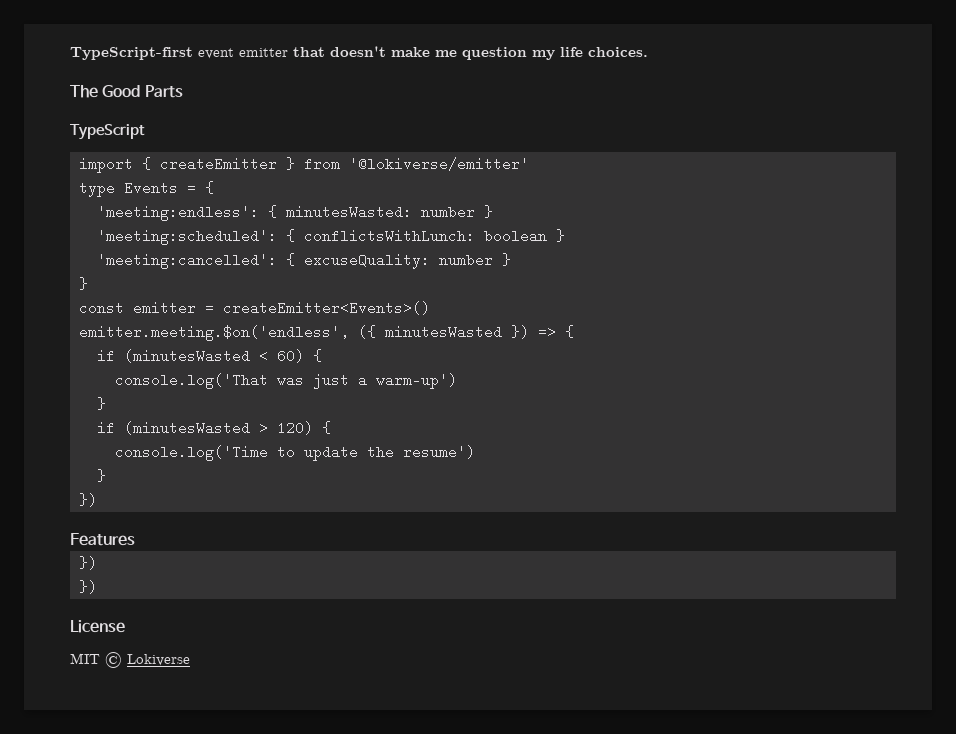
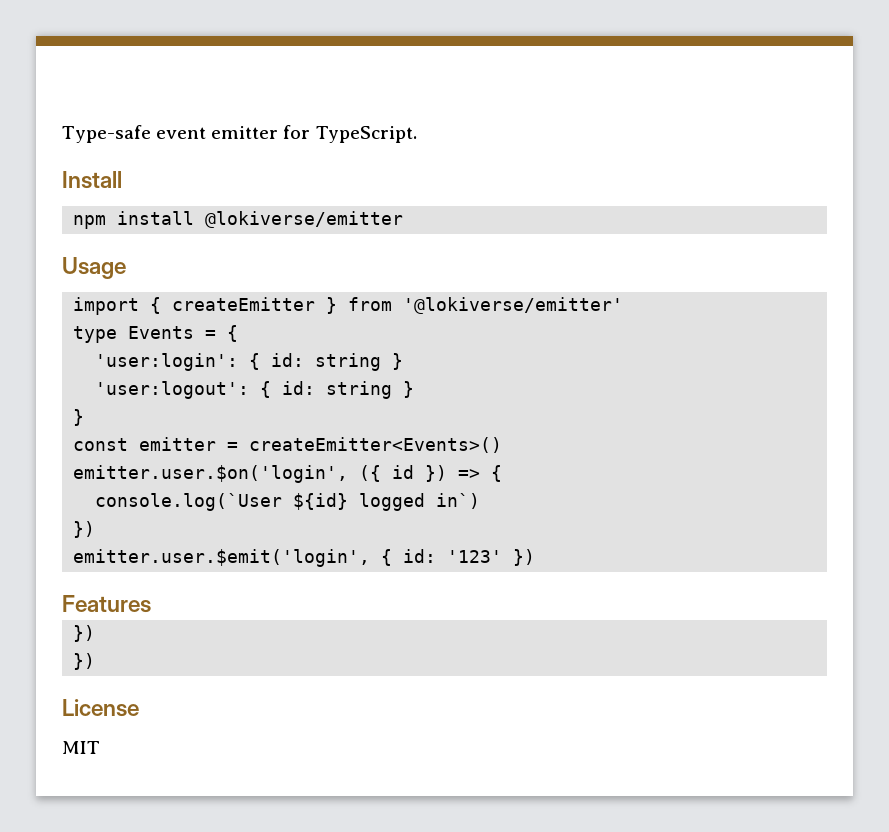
[70,47,193,60] TypeScript-first -> [62,125,151,143] Type-safe
[293,46,648,60] [70,85,183,98] [70,124,145,140] that doesn't make me question my life choices. // The Good Parts // TypeScript -> [283,125,418,143] [62,171,122,189] [73,211,404,229] [62,257,126,279] for TypeScript. // Install // npm install @lokiverse/emitter // Usage
[96,205,493,221] [96,229,565,245] [96,253,493,269] 'meeting:endless': { minutesWasted: number } // 'meeting:scheduled': { conflictsWithLunch: boolean } // 'meeting:cancelled': { excuseQuality: number -> [95,353,404,371] [95,381,393,399] 'user:login': { id: string } // 'user:logout': { id: string
[78,325,502,341] emitter.meeting.$on('endless', ({ minutesWasted -> [73,465,415,483] emitter.user.$on('login', ({ id
[96,349,322,363] [114,373,457,389] [96,397,106,410] [96,421,331,435] [114,445,475,461] [96,469,106,482] if (minutesWasted < 60) { // console.log('That was just a warm-up') // } // if (minutesWasted > 120) { // console.log('Time to update the resume') // } // -> [95,493,481,511] [73,521,96,538] [73,549,503,567] console.log(`User ${id} logged in`) // }) // emitter.user.$emit('login', { id: '123'
[105,652,190,668] © Lokiverse -> (100, 747) none

